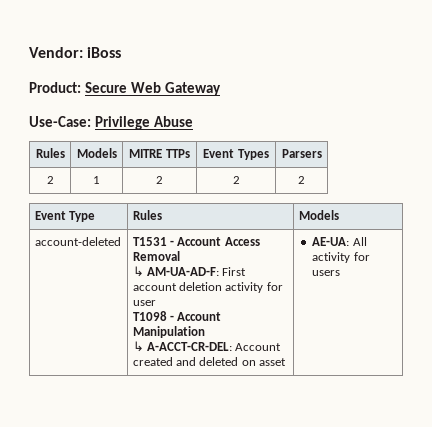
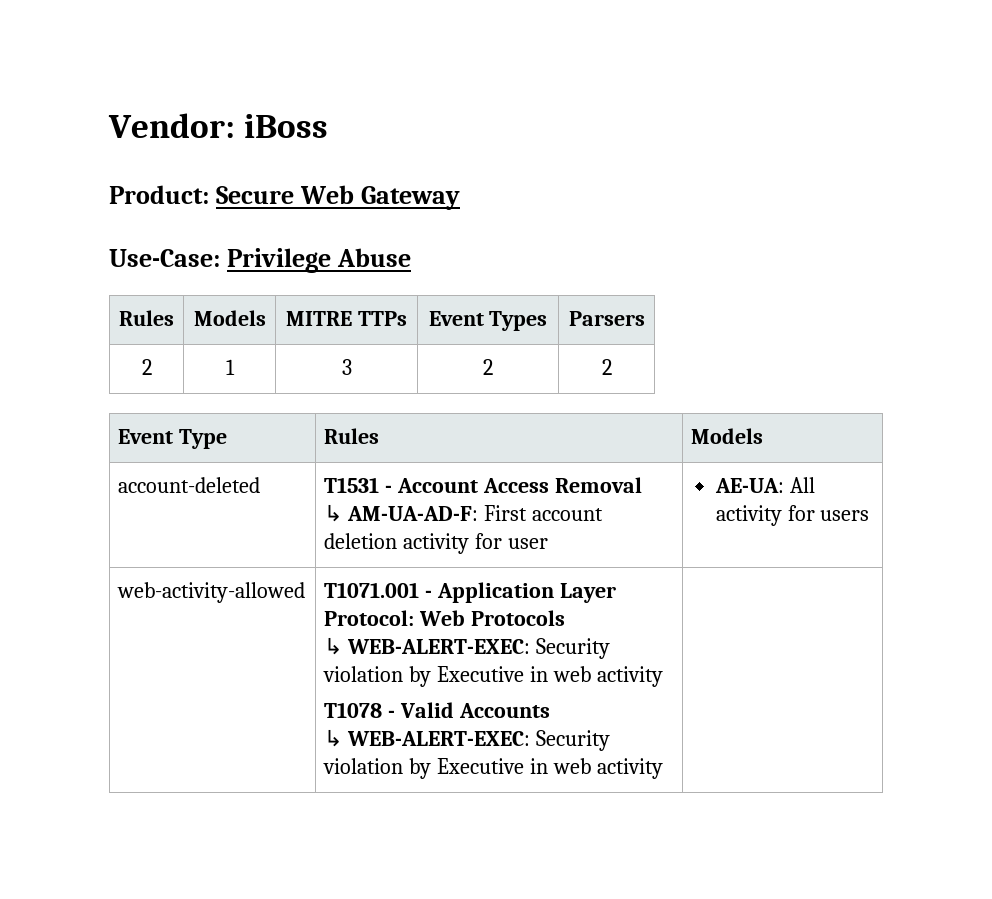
[156,176,163,184] 2 -> [341,359,352,375] 3
[132,311,222,321] [132,326,205,338] [132,341,282,352] [132,357,287,366] // T1098 - Account Manipulation // ↳ A-ACCT-CR-DEL: Account created and deleted on asset -> (549, 543) none
(341, 273) none -> [117,582,306,603] [324,582,617,603] [324,610,566,626] [324,637,611,659] [323,666,664,687] [324,702,551,718] [324,729,611,751] [323,758,664,779] // web-activity-allowed | T1071.001 - Application Layer Protocol: Web Protocols // ↳ WEB-ALERT-EXEC: Security violation by Executive in web activity // T1078 - Valid Accounts // ↳ WEB-ALERT-EXEC: Security violation by Executive in web activity |

